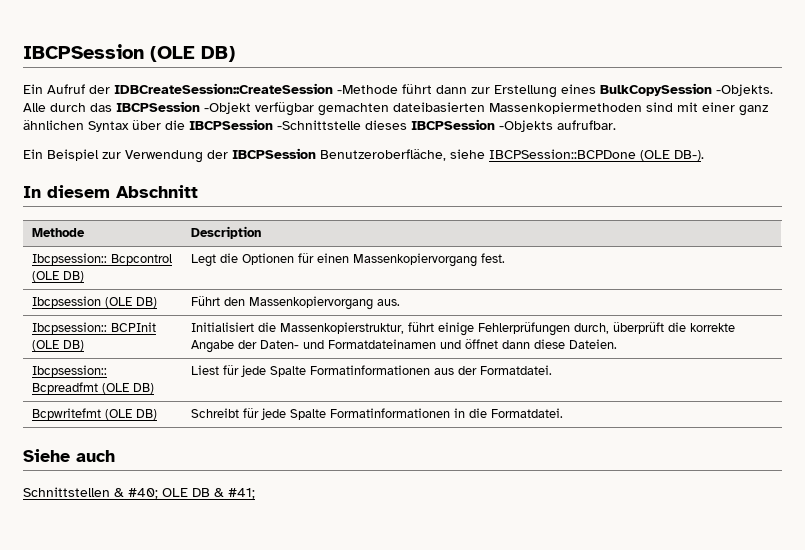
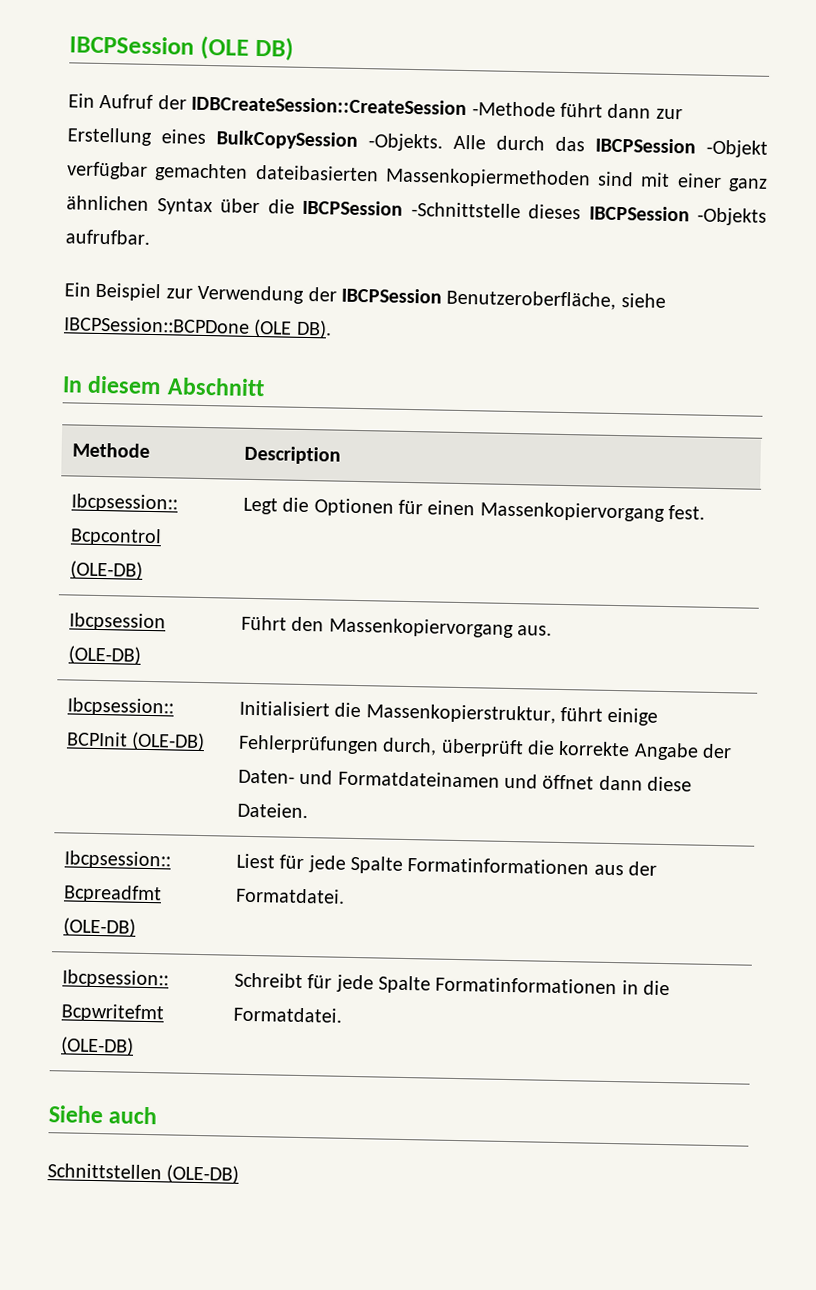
[674,150,704,161] DB-). -> [295,319,332,339] DB).
[31,271,84,282] (OLE DB) -> [69,560,143,580] (OLE-DB)
[104,297,157,308] (OLE DB) -> [67,645,141,665] (OLE-DB)
[31,340,84,351] (OLE DB) -> [131,731,206,752] (OLE-DB)
[101,383,154,394] (OLE DB) -> [62,917,136,937] (OLE-DB)
[31,408,157,420] Bcpwritefmt (OLE DB) -> [61,969,169,989] [60,1003,164,1023] [60,1036,134,1056] Ibcpsession:: Bcpwritefmt (OLE-DB)
[114,488,255,499] & #40; OLE DB & #41; -> [166,1164,240,1184] (OLE-DB)

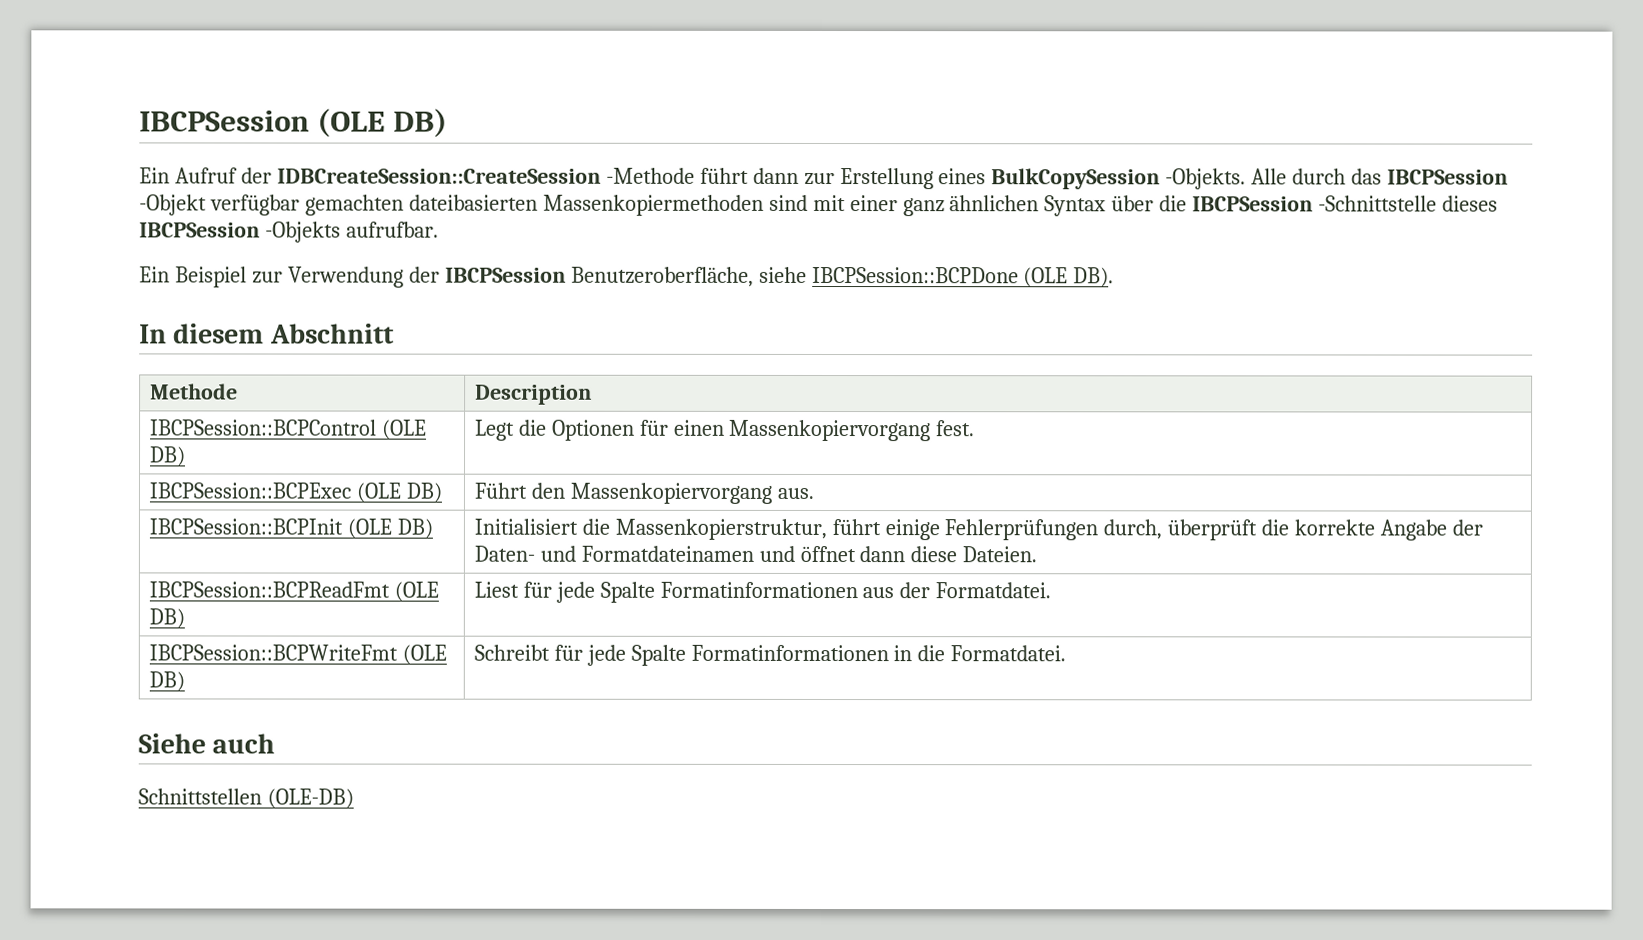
[70,493,178,513] [69,527,162,547] [69,560,143,580] Ibcpsession:: Bcpcontrol (OLE-DB) -> [149,419,427,440] [149,446,186,467] IBCPSession::BCPControl (OLE DB)
[68,612,166,632] [67,645,141,665] Ibcpsession (OLE-DB) -> [148,482,442,503] IBCPSession::BCPExec (OLE DB)
[66,697,174,717] [65,731,206,752] Ibcpsession:: BCPInit (OLE-DB) -> [148,518,433,539] IBCPSession::BCPInit (OLE DB)
[63,850,171,870] [62,884,162,904] [62,917,136,937] Ibcpsession:: Bcpreadfmt (OLE-DB) -> [148,581,439,602] [148,608,185,629] IBCPSession::BCPReadFmt (OLE DB)
[61,969,169,989] [60,1003,164,1023] [60,1036,134,1056] Ibcpsession:: Bcpwritefmt (OLE-DB) -> [148,644,447,665] [148,671,185,692] IBCPSession::BCPWriteFmt (OLE DB)

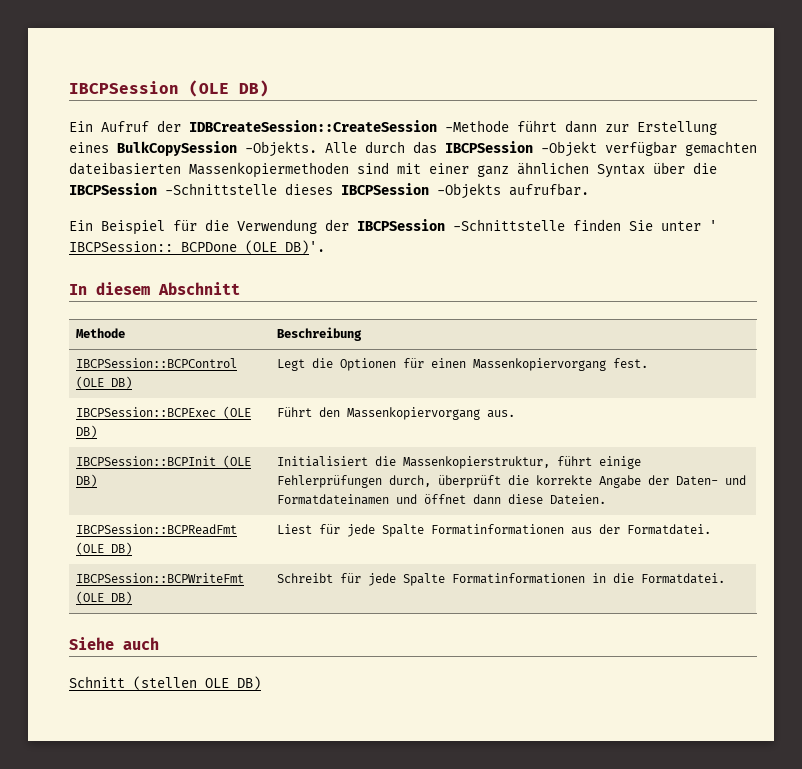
[251,271,283,284] zur -> [173,219,229,231] für die
[570,266,1115,288] Benutzeroberfläche, siehe IBCPSession::BCPDone (OLE DB). -> [453,219,717,231] [69,240,325,254] -Schnittstelle finden Sie unter ' IBCPSession:: BCPDone (OLE DB)'.
[474,384,592,405] Description -> [276,327,362,341] Beschreibung
[138,788,354,809] Schnittstellen (OLE-DB) -> [69,676,261,690] Schnitt (stellen OLE DB)

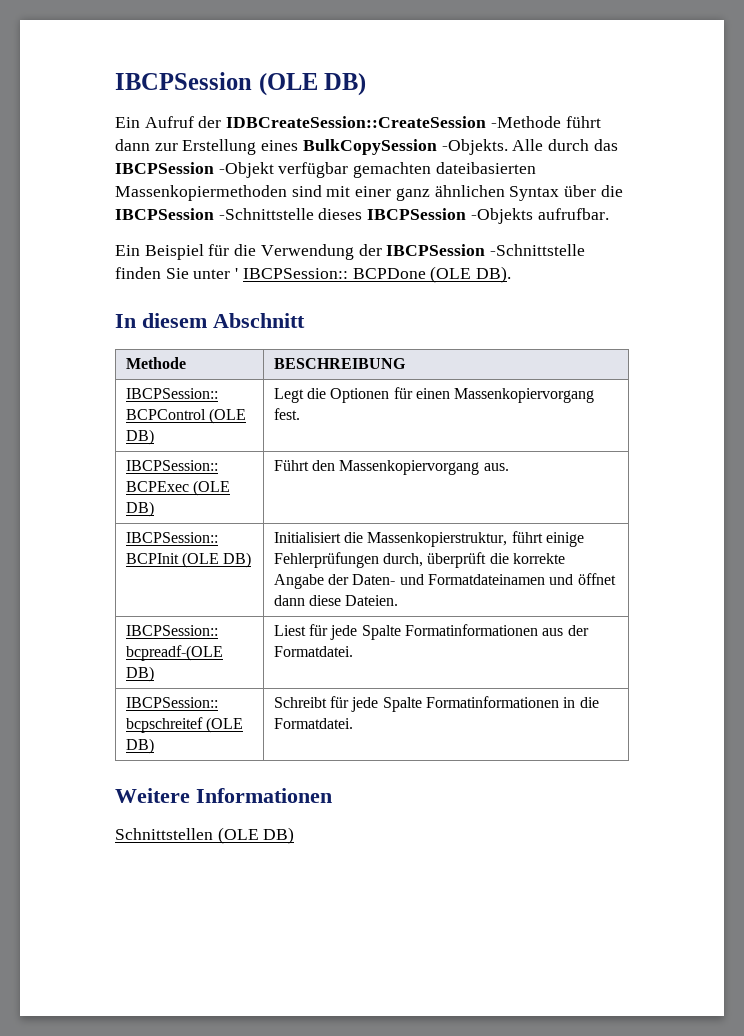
[285,240,325,254] DB)'. -> [476,266,512,283] DB).
[276,327,362,341] [75,358,237,368] Beschreibung // IBCPSession::BCPControl -> [273,358,406,369] [125,388,218,399] [125,409,206,420] BESCHREIBUNG // IBCPSession:: BCPControl
[75,407,216,417] IBCPSession::BCPExec -> [125,460,218,471] [125,481,189,492] IBCPSession:: BCPExec
[75,456,216,466] IBCPSession::BCPInit -> [125,532,218,543] [125,553,179,564] IBCPSession:: BCPInit
[75,524,237,535] [75,542,104,555] IBCPSession::BCPReadFmt (OLE -> [125,625,218,636] [125,645,223,661] IBCPSession:: bcpreadf-(OLE
[75,573,244,583] IBCPSession::BCPWriteFmt -> [125,697,218,708] [125,717,203,733] IBCPSession:: bcpschreitef
[69,637,159,650] [69,676,229,690] Siehe auch // Schnitt (stellen OLE -> [115,788,332,803] [115,827,259,844] Weitere Informationen // Schnittstellen (OLE

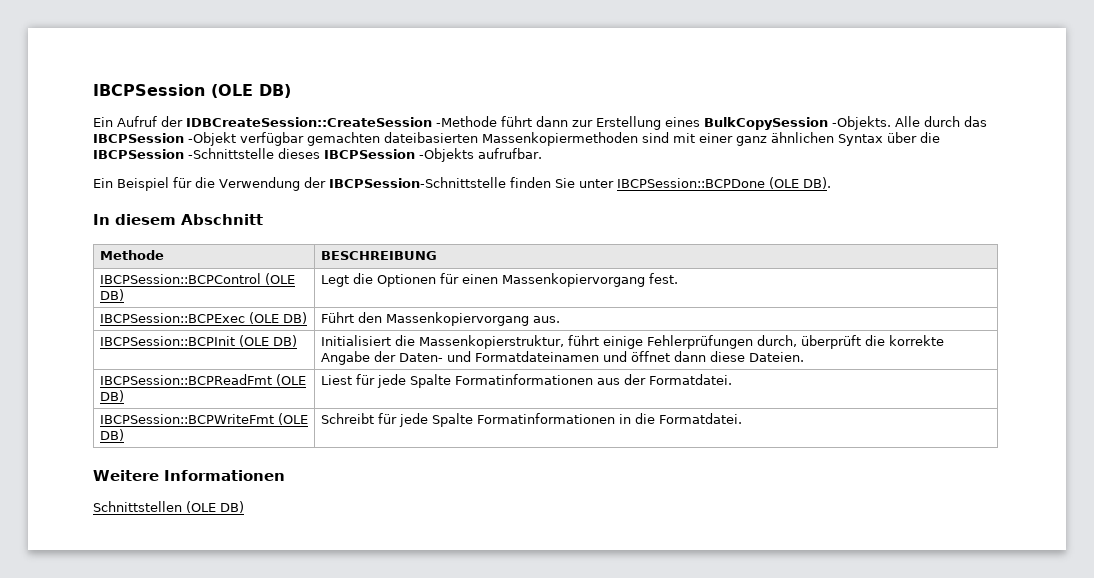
[386,244,586,256] IBCPSession -Schnittstelle -> [329,177,506,188] IBCPSession-Schnittstelle
[235,268,426,279] ' IBCPSession:: BCPDone -> [617,178,765,188] IBCPSession::BCPDone
[125,388,218,399] [125,409,206,420] IBCPSession:: BCPControl -> [99,273,261,284] IBCPSession::BCPControl
[125,460,218,471] [125,481,189,492] IBCPSession:: BCPExec -> [99,313,245,323] IBCPSession::BCPExec
[125,532,218,543] [125,553,179,564] IBCPSession:: BCPInit -> [99,336,235,346] IBCPSession::BCPInit
[125,625,218,636] [125,645,223,661] IBCPSession:: bcpreadf-(OLE -> [99,374,306,386] IBCPSession::BCPReadFmt (OLE
[125,697,218,708] [125,717,203,733] IBCPSession:: bcpschreitef -> [99,414,274,424] IBCPSession::BCPWriteFmt

